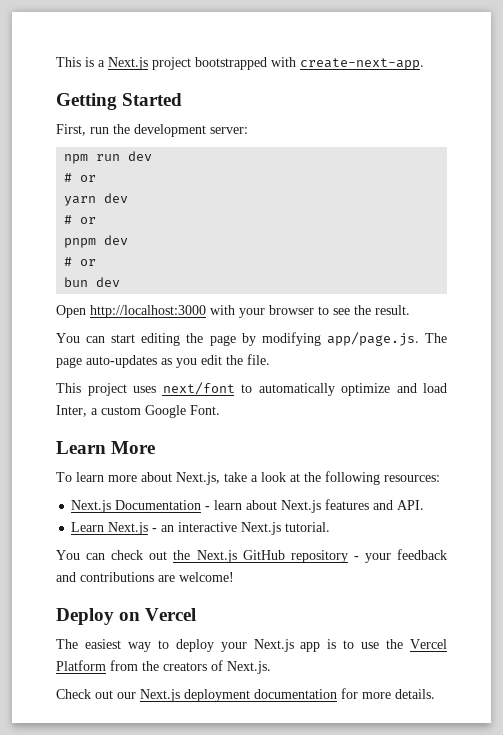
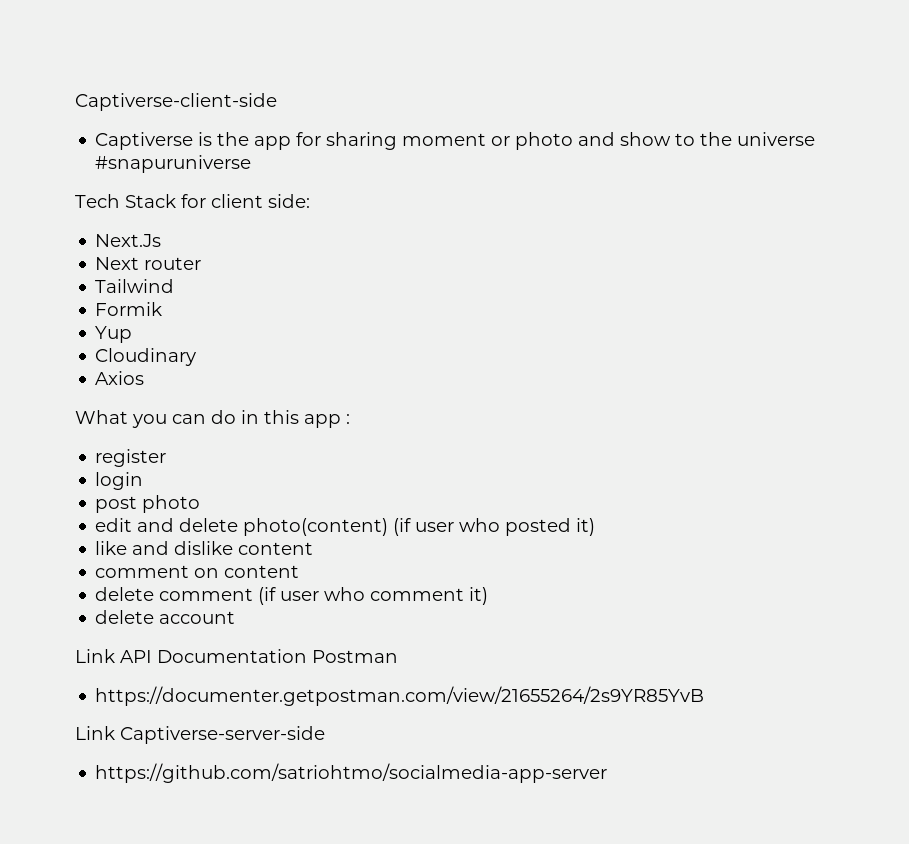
[56,57,424,70] [56,93,183,110] [56,124,248,137] [64,151,153,164] [64,173,97,182] [64,193,129,206] [64,215,97,224] [64,235,129,248] [64,257,97,266] [64,277,121,287] [56,305,410,318] [56,332,447,346] [56,354,270,368] [56,382,447,396] [56,405,220,418] [56,441,156,454] [56,471,440,485] [71,499,425,513] [71,522,331,535] [56,549,447,563] [56,572,234,582] [56,608,197,625] [56,639,448,652] [56,660,271,674] [56,688,435,702] This is a Next.js project bootstrapped with create-next-app. // Getting Started // First, run the development server: // npm run dev // # or // yarn dev // # or // pnpm dev // # or // bun dev // Open http://localhost:3000 with your browser to see the result. // You can start editing the page by modifying app/page.js. The page auto-updates as you edit the file. // This project uses next/font to automatically optimize and load Inter, a custom Google Font. // Learn More // To learn more about Next.js, take a look at the following resources: // Next.js Documentation - learn about Next.js features and API. // Learn Next.js - an interactive Next.js tutorial. // You can check out the Next.js GitHub repository - your feedback and contributions are welcome! // Deploy on Vercel // The easiest way to deploy your Next.js app is to use the Vercel Platform from the creators of Next.js. // Check out our Next.js deployment documentation for more details. -> [75,93,277,111] [95,132,816,150] [95,155,252,173] [75,194,310,208] [95,234,162,247] [95,257,202,270] [95,279,175,293] [95,302,163,316] [95,326,133,343] [95,348,197,366] [95,371,145,385] [75,410,350,428] [95,449,167,467] [95,472,144,490] [95,495,201,513] [95,518,596,536] [95,541,314,555] [95,565,300,578] [95,587,489,605] [95,610,236,624] [75,649,398,663] [95,686,705,706] [75,726,325,744] [95,763,608,783] Captiverse-client-side // Captiverse is the app for sharing moment or photo and show to the universe #snapuruniverse // Tech Stack for client side: // Next.Js // Next router // Tailwind // Formik // Yup // Cloudinary // Axios // What you can do in this app : // register // login // post photo // edit and delete photo(content) (if user who posted it) // like and dislike content // comment on content // delete comment (if user who comment it) // delete account // Link API Documentation Postman // https://documenter.getpostman.com/view/21655264/2s9YR85YvB // Link Captiverse-server-side // https://github.com/satriohtmo/socialmedia-app-server

